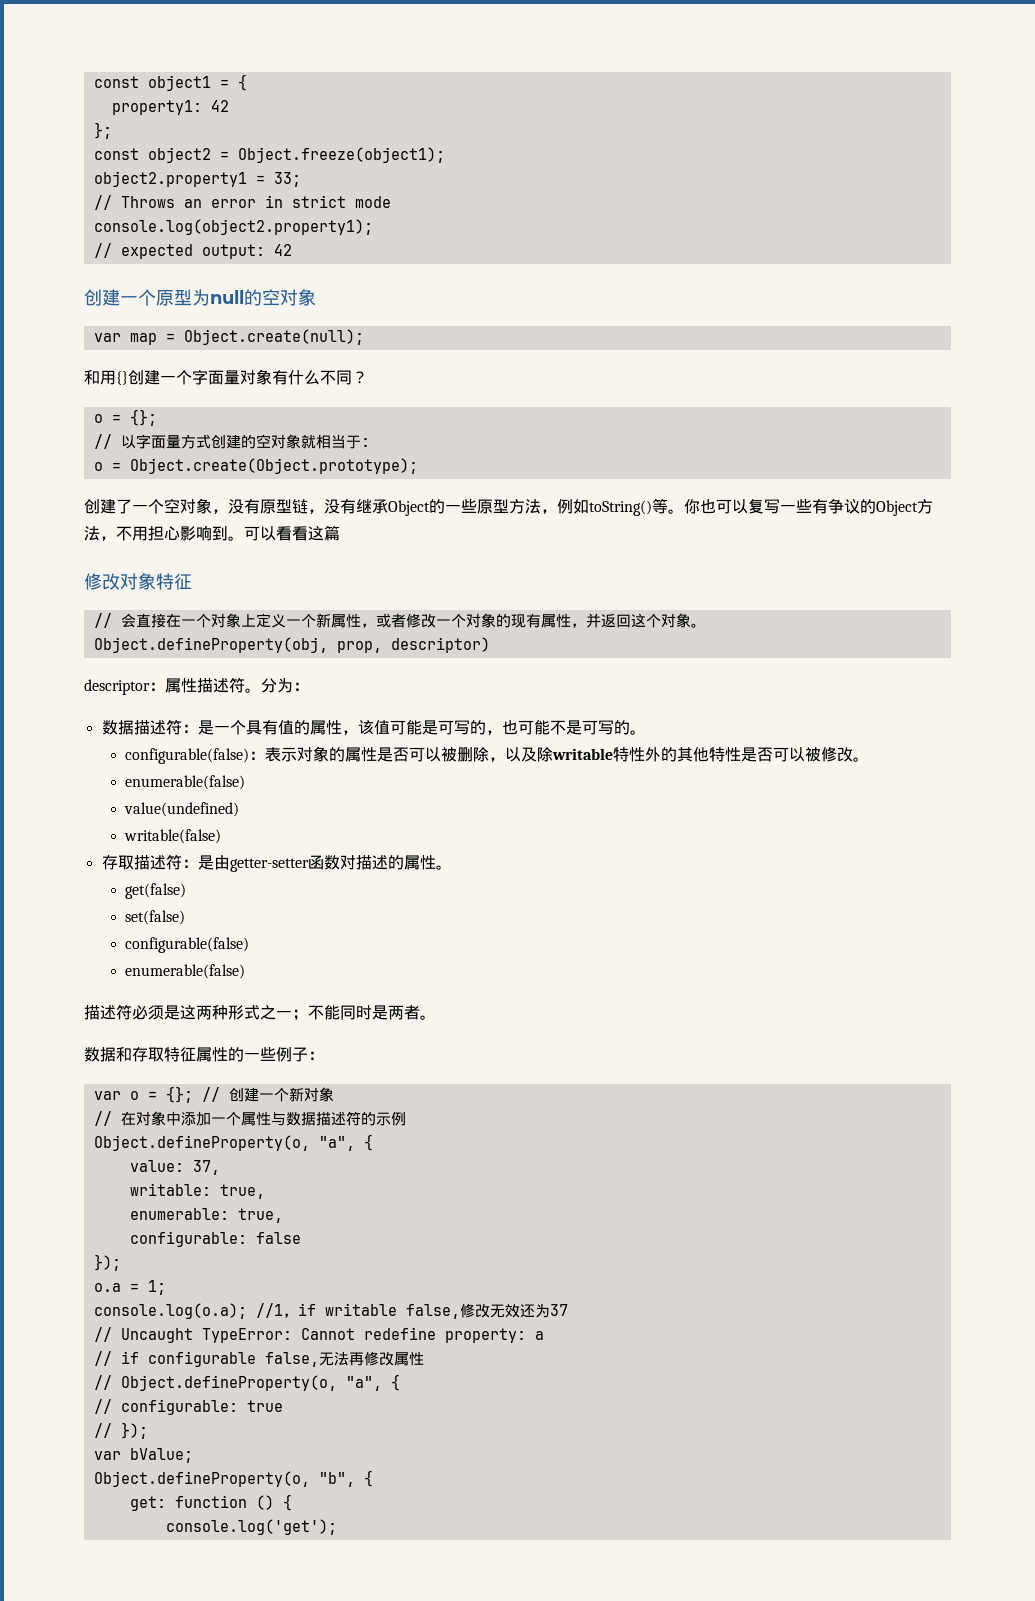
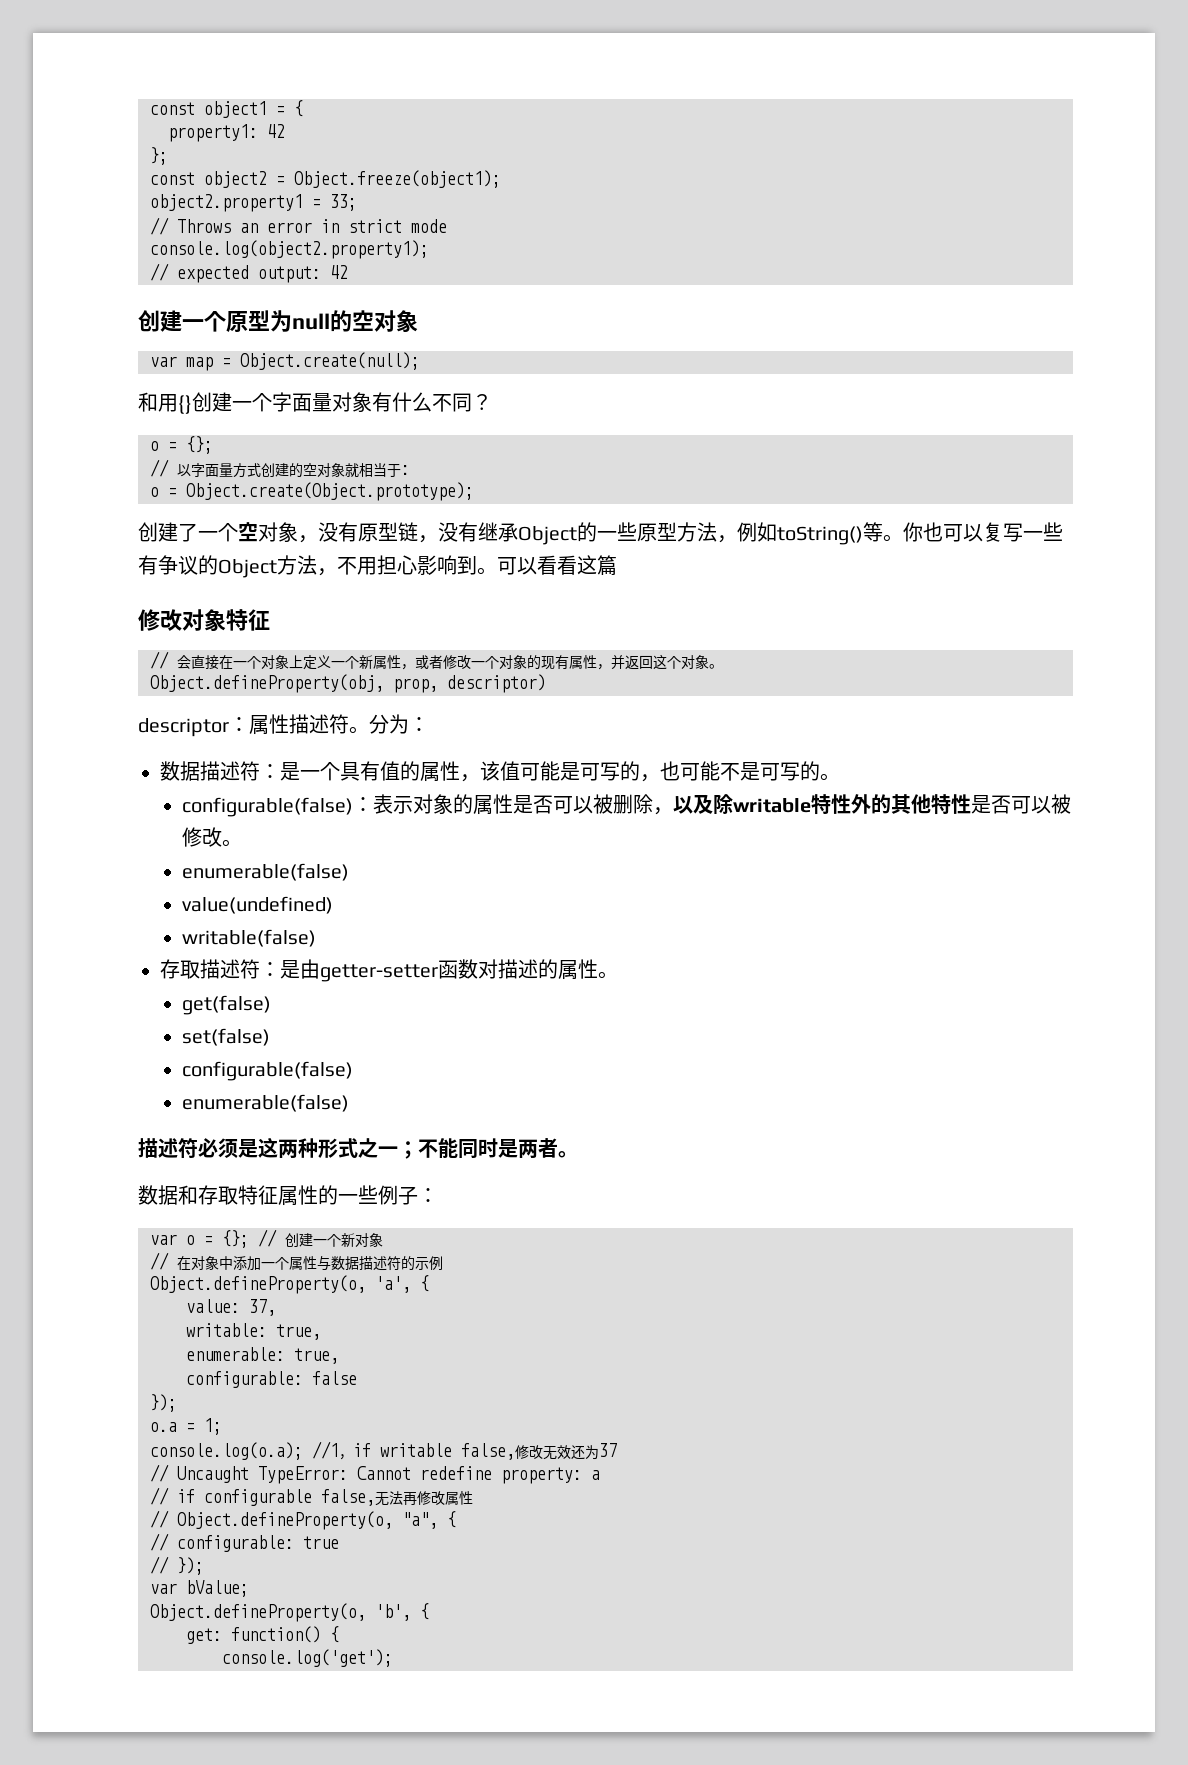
[318,1136,355,1151] "a", -> [375,1276,411,1293] 'a',
[318,1472,355,1487] "b", -> [375,1604,411,1621] 'b',
[174,1495,274,1510] function () -> [231,1626,321,1643] function()

